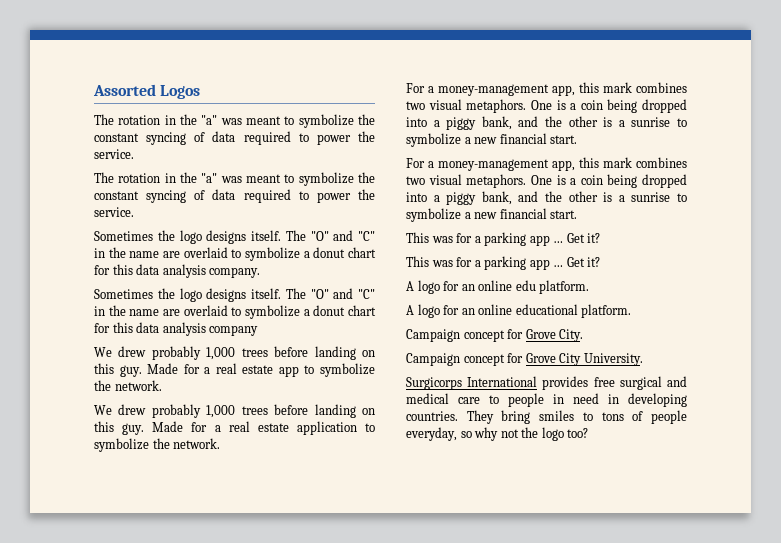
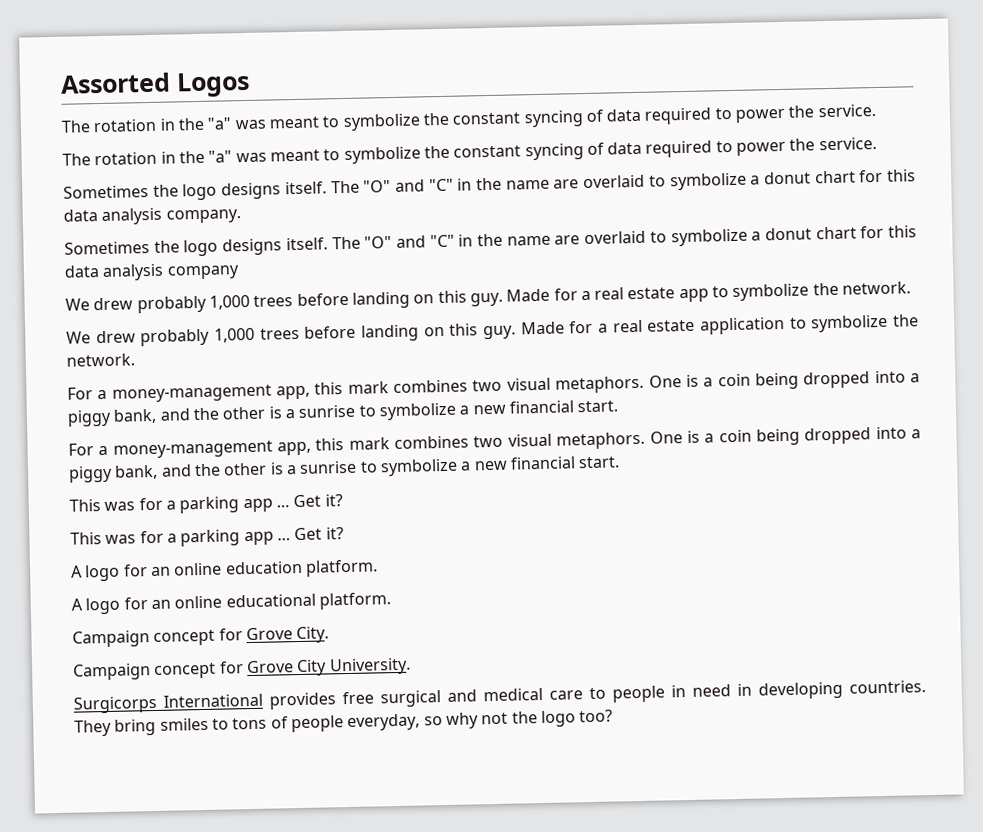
[515,280,536,291] edu -> [224,560,303,575] education

